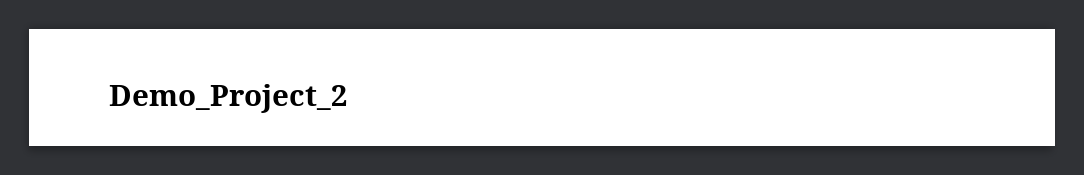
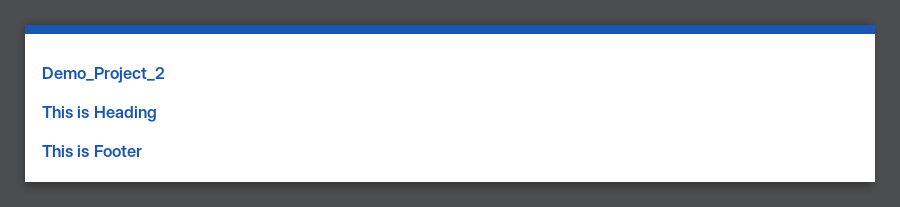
(347, 98) none -> [42,106,157,122] [42,145,142,157] // This is Heading // This is Footer

